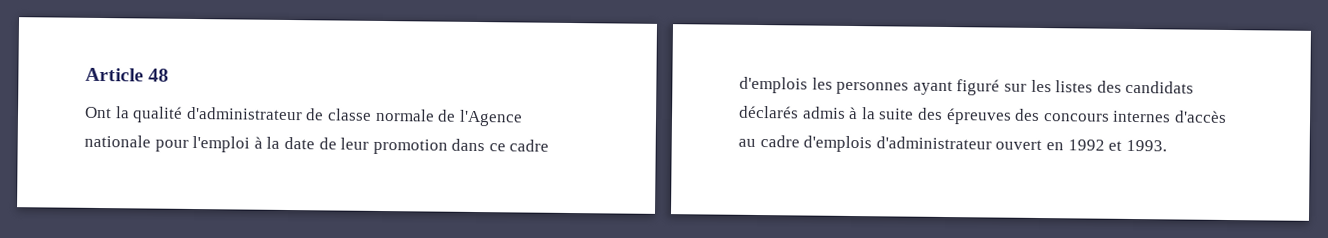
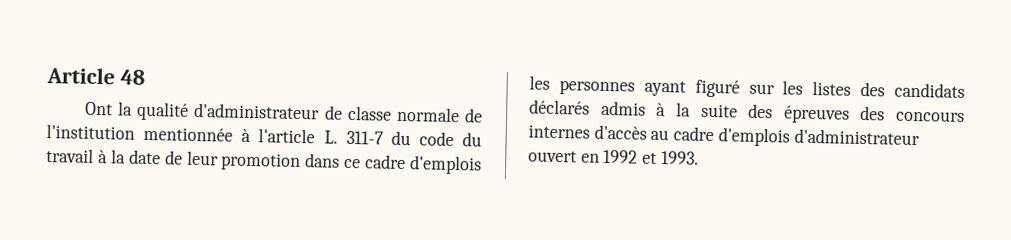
[458,109,523,127] [84,134,251,153] l'Agence nationale pour l'emploi -> [46,124,482,147] [46,148,94,163] l'institution mentionnée à l'article L. 311-7 du code du travail

